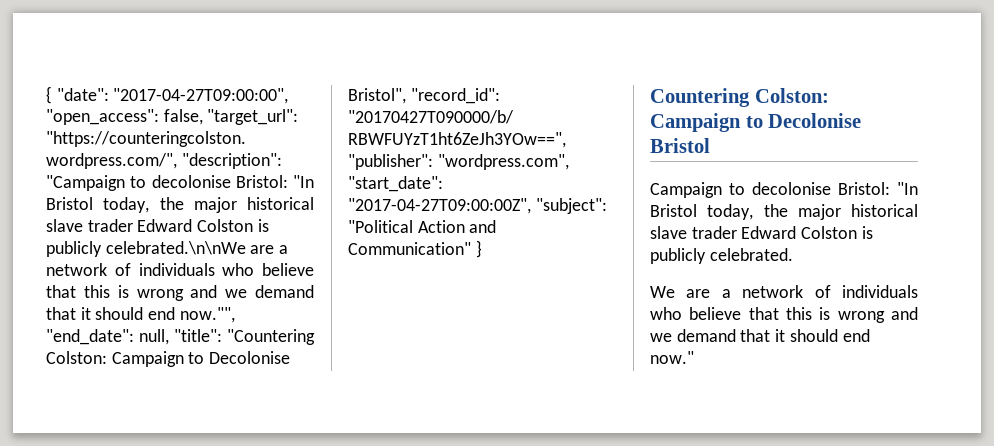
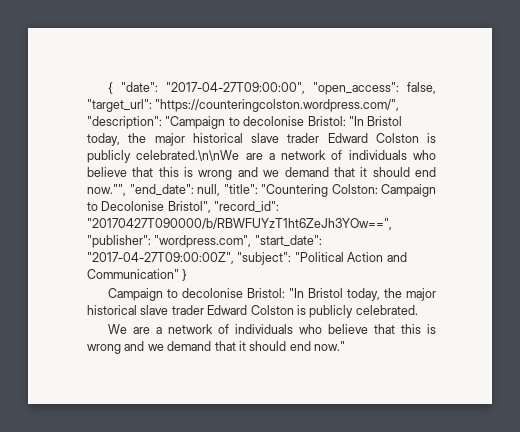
[650,88,829,107] [650,113,862,132] [650,138,710,153] // Countering Colston: Campaign to Decolonise Bristol -> (188, 275) none

